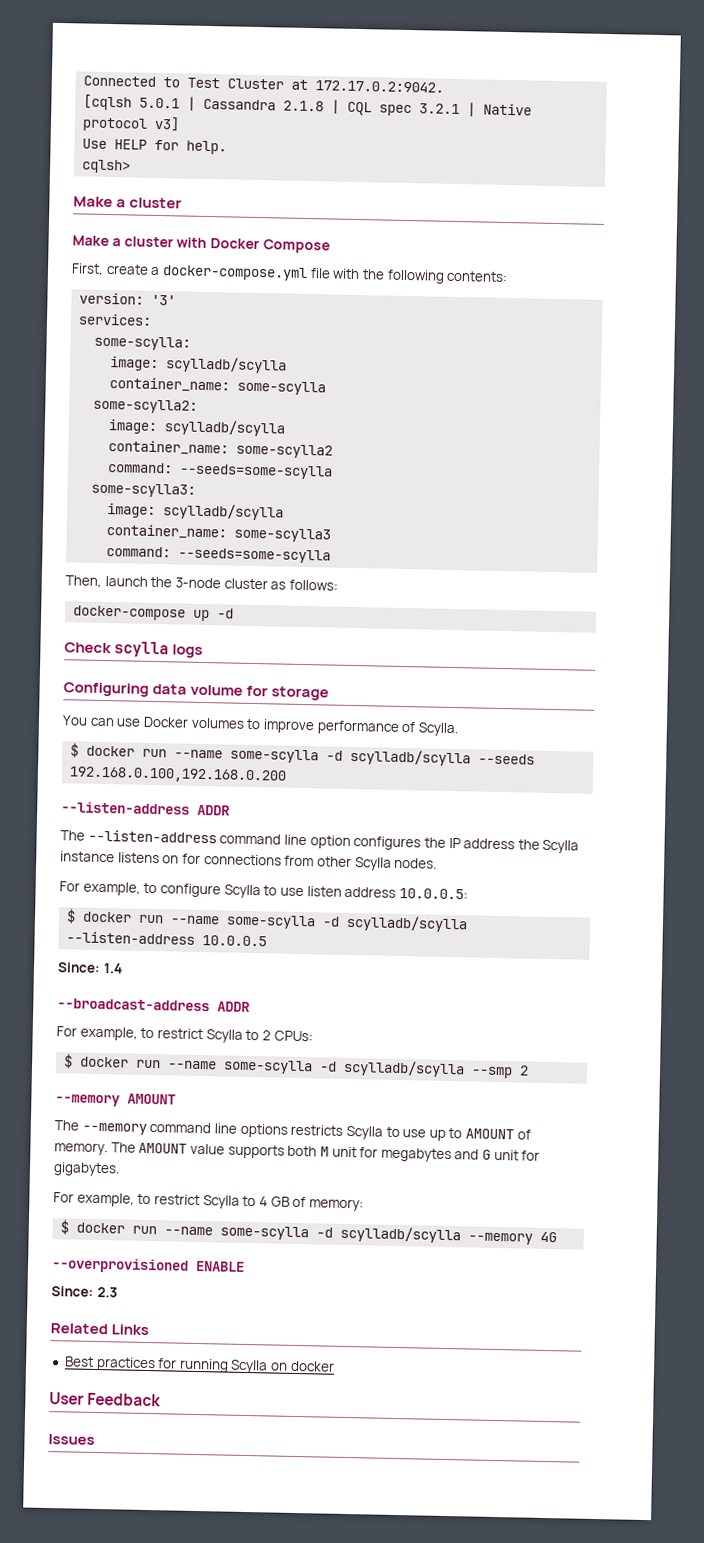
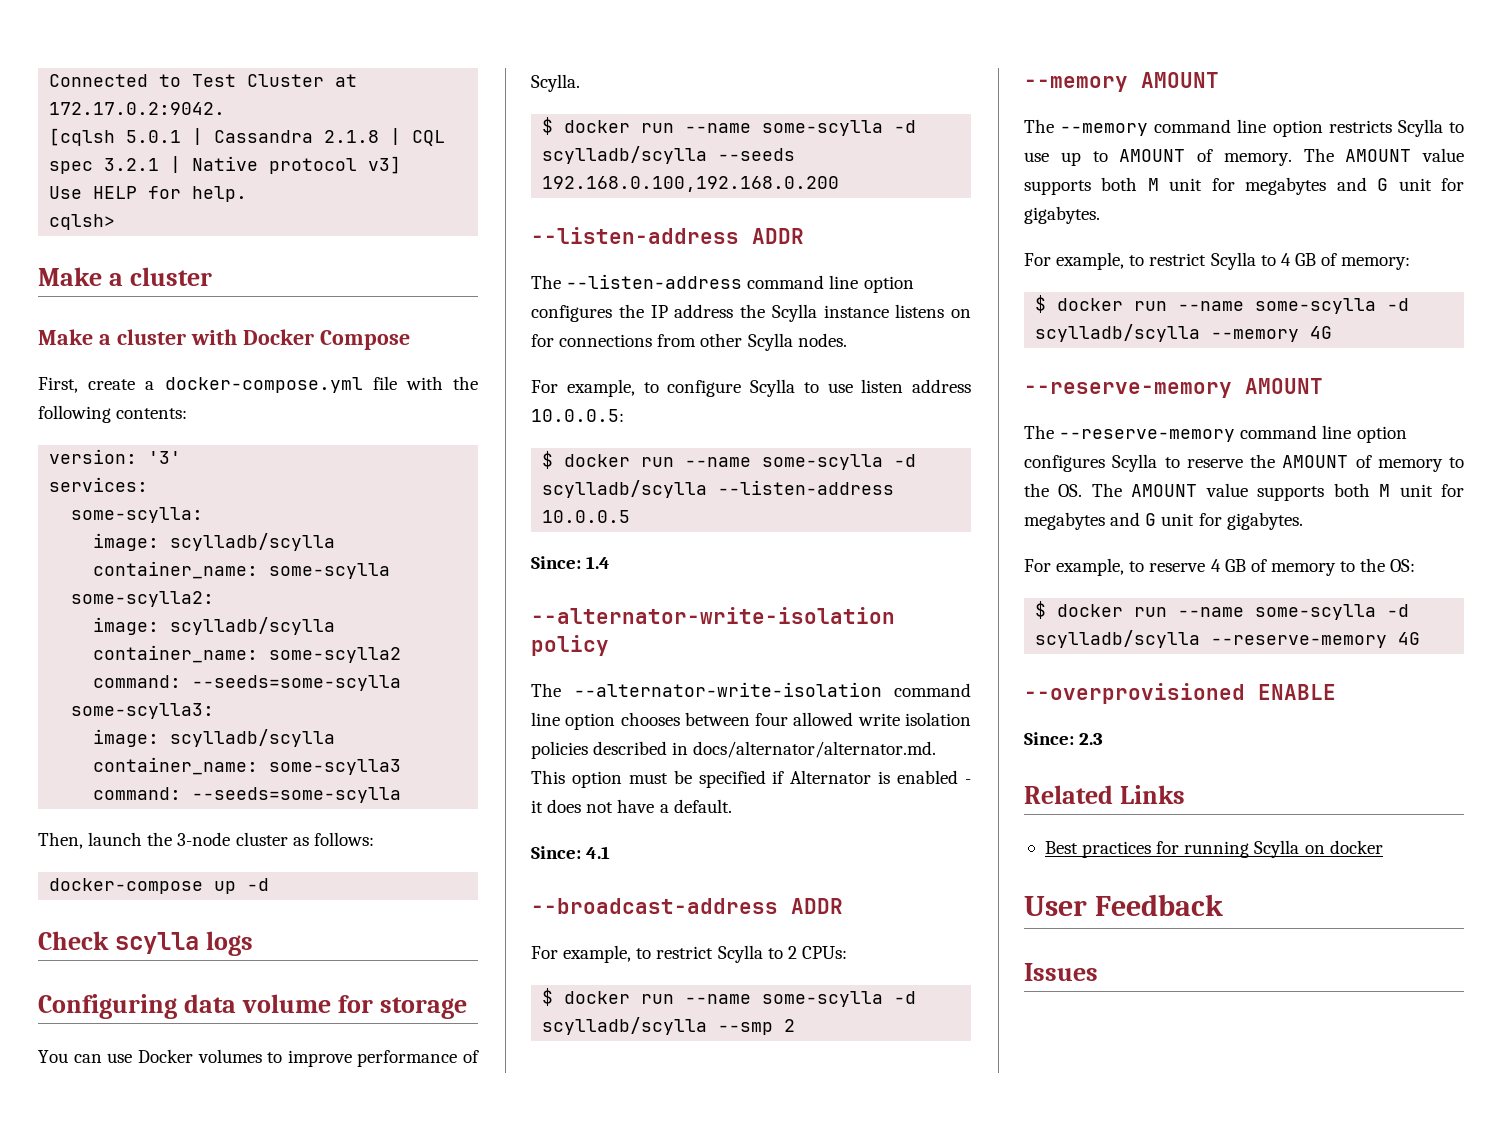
(123, 968) none -> [531,607,895,624] [531,635,609,656] [531,682,971,697] [531,712,971,730] [531,741,937,759] [531,770,971,788] [531,799,732,813] [531,846,611,859] // --alternator-write-isolation policy // The --alternator-write-isolation command line option chooses between four allowed write isolation policies described in docs/alternator/alternator.md. This option must be specified if Alternator is enabled - it does not have a default. // Since: 4.1
[239,1123,288,1138] options -> [1272,120,1323,137] option
(558, 1237) none -> [1024,378,1323,398] [1024,425,1407,443] [1024,454,1464,472] [1024,483,1464,501] [1024,512,1303,530] [1024,558,1416,576] [1035,601,1410,620] [1035,630,1421,648] // --reserve-memory AMOUNT // The --reserve-memory command line option configures Scylla to reserve the AMOUNT of memory to the OS. The AMOUNT value supports both M unit for megabytes and G unit for gigabytes. // For example, to reserve 4 GB of memory to the OS: // $ docker run --name some-scylla -d scylladb/scylla --reserve-memory 4G

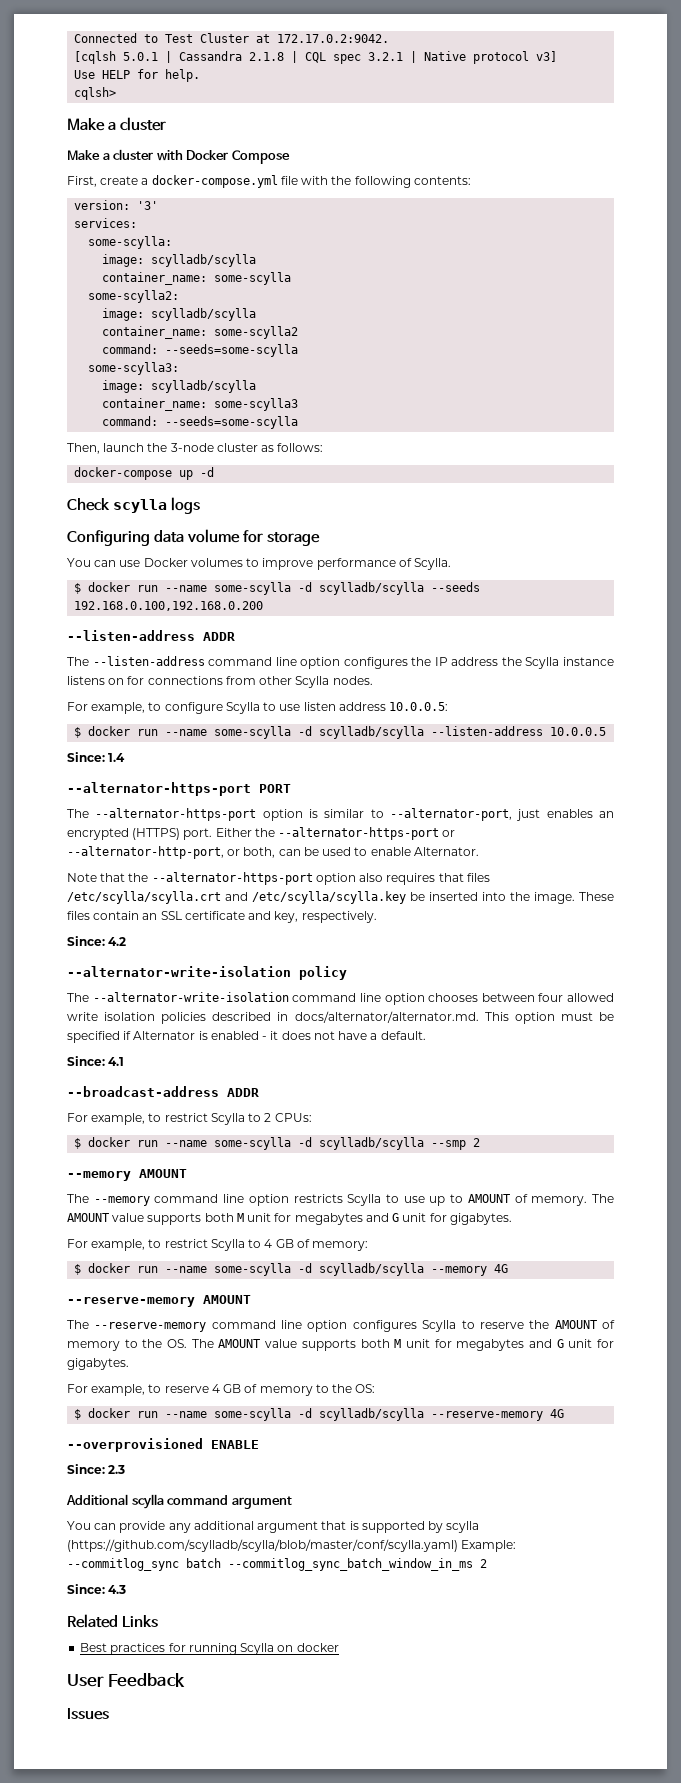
(611, 562) none -> [67,782,291,796] [67,808,614,821] [67,827,456,840] [67,846,479,859] [67,872,490,885] [67,891,614,904] [67,911,377,923] [67,936,127,946] // --alternator-https-port PORT // The --alternator-https-port option is similar to --alternator-port, just enables an encrypted (HTTPS) port. Either the --alternator-https-port or --alternator-http-port, or both, can be used to enable Alternator. // Note that the --alternator-https-port option also requires that files /etc/scylla/scylla.crt and /etc/scylla/scylla.key be inserted into the image. These files contain an SSL certificate and key, respectively. // Since: 4.2
(1104, 739) none -> [66,1494,292,1509] [67,1521,480,1533] [67,1539,517,1552] [67,1558,487,1571] [67,1584,127,1594] // Additional scylla command argument // You can provide any additional argument that is supported by scylla (https://github.com/scylladb/scylla/blob/master/conf/scylla.yaml) Example: --commitlog_sync batch --commitlog_sync_batch_window_in_ms 2 // Since: 4.3

